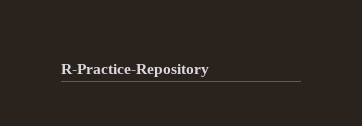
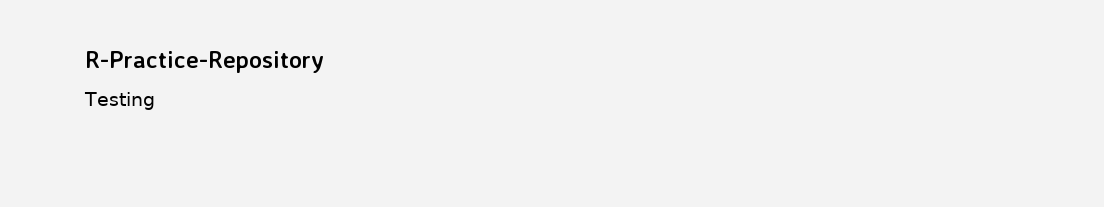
(209, 70) none -> [84,92,155,110] // Testing

